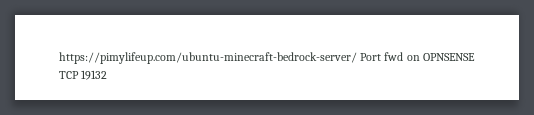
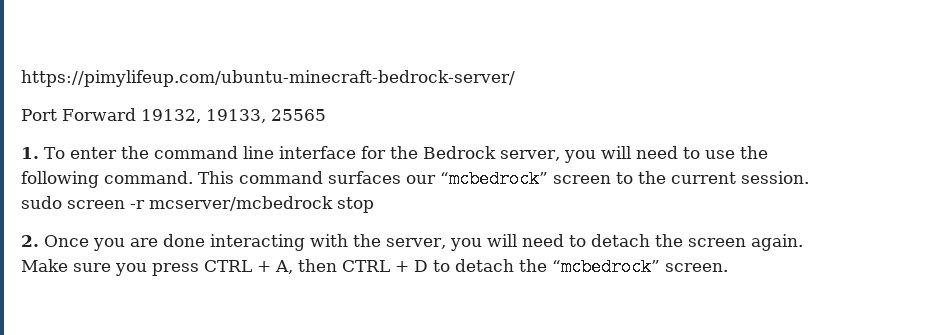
[360,52,475,61] [59,70,108,80] Port fwd on OPNSENSE TCP 19132 -> [21,108,326,123] [21,146,768,163] [21,170,809,188] [21,196,374,213] [21,234,803,251] [21,258,728,276] // Port Forward 19132, 19133, 25565 // 1. To enter the command line interface for the Bedrock server, you will need to use the following command. This command surfaces our “mcbedrock” screen to the current session. sudo screen -r mcserver/mcbedrock stop // 2. Once you are done interacting with the server, you will need to detach the screen again. Make sure you press CTRL + A, then CTRL + D to detach the “mcbedrock” screen.

